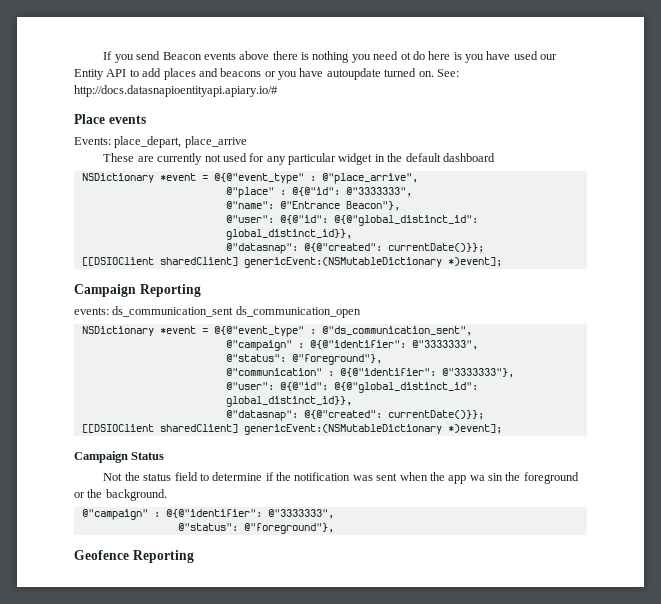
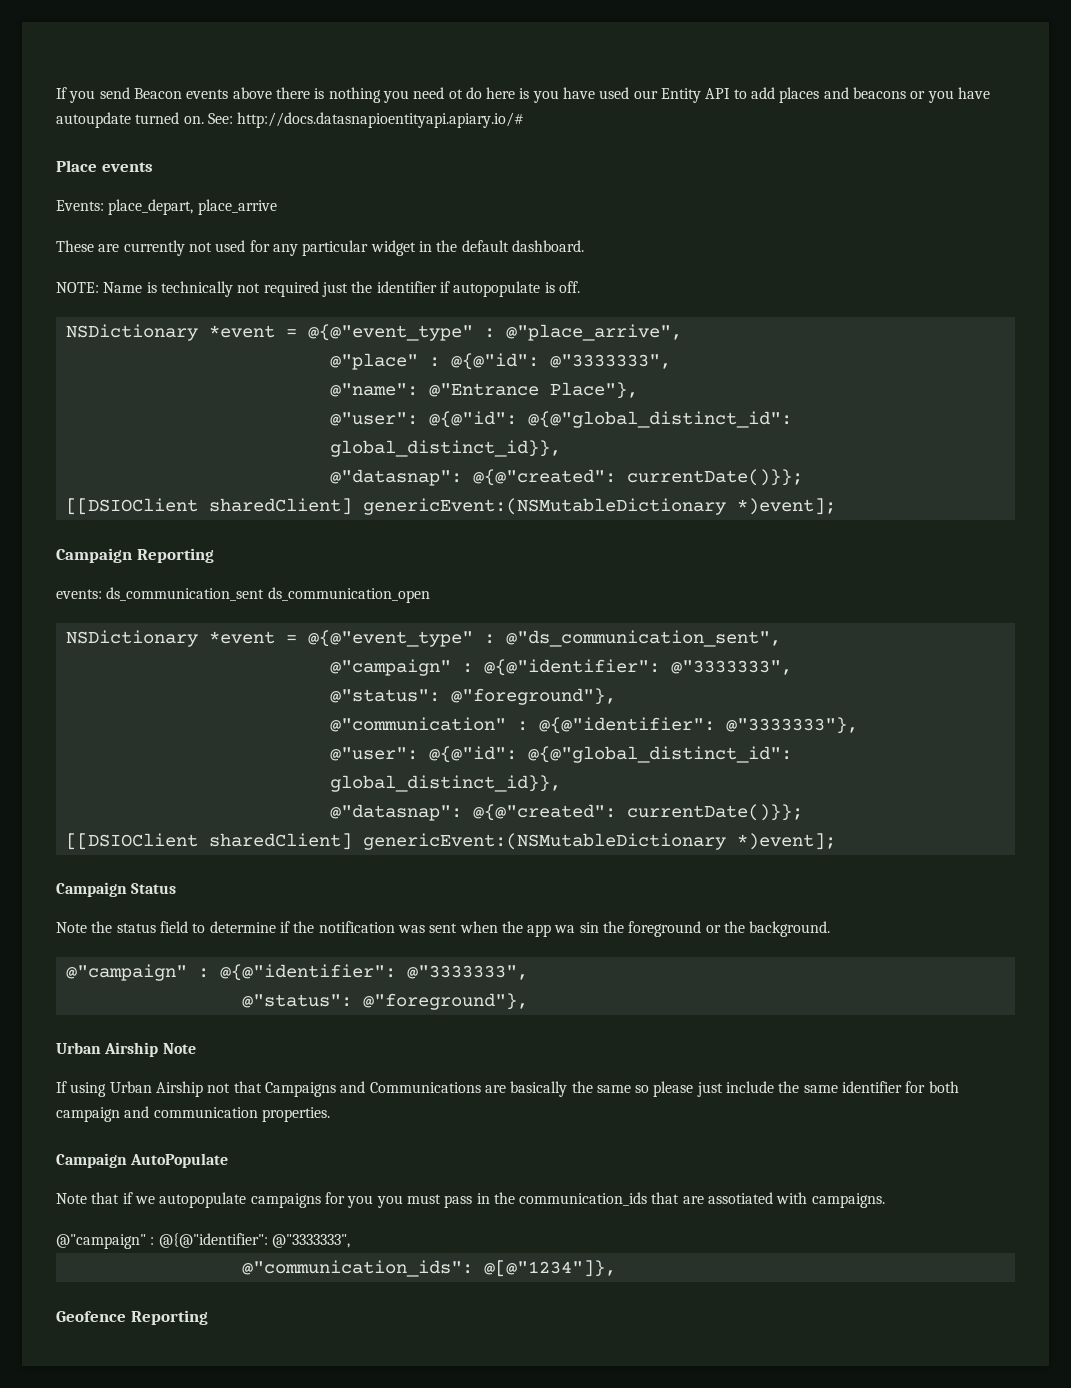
[442,153,495,162] dashboard -> [511,240,584,252] [56,281,580,297] dashboard. // NOTE: Name is technically not required just the identifier if autopopulate is off.
[345,201,400,211] Beacon"}, -> [549,382,638,399] Place"},
[103,473,123,481] Not -> [56,922,87,933] Note
(334, 528) none -> [56,1042,196,1057] [56,1081,959,1097] [56,1106,330,1122] [56,1153,229,1168] [56,1192,885,1208] [56,1233,350,1249] [241,1260,616,1277] // Urban Airship Note // If using Urban Airship not that Campaigns and Communications are basically the same so please just include the same identifier for both campaign and communication properties. // Campaign AutoPopulate // Note that if we autopopulate campaigns for you you must pass in the communication_ids that are assotiated with campaigns. // @"campaign" : @{@"identifier": @"3333333", // @"communication_ids": @[@"1234"]},

